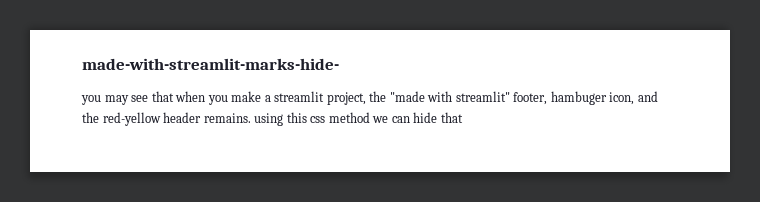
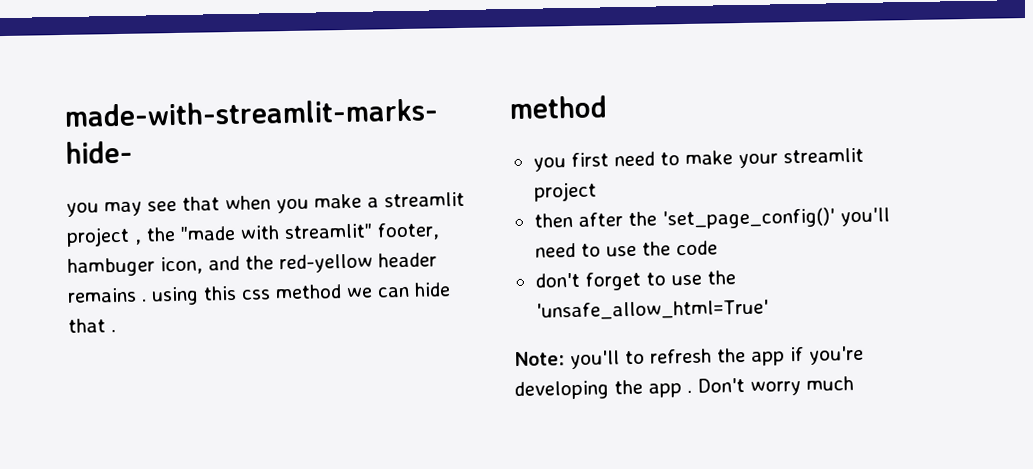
[326,92,366,105] project, -> [66,226,142,247] project ,
[203,113,251,123] remains. -> [67,287,147,303] remains .
(463, 117) none -> [111,329,116,333] [509,95,607,120] [532,147,864,172] [533,181,597,202] [533,207,890,230] [534,240,718,258] [534,270,736,291] [535,299,769,321] [514,345,864,370] [514,376,854,401] . // method // you first need to make your streamlit project // then after the 'set_page_config()' you'll need to use the code // don't forget to use the 'unsafe_allow_html=True' // Note: you'll to refresh the app if you're developing the app . Don't worry much

